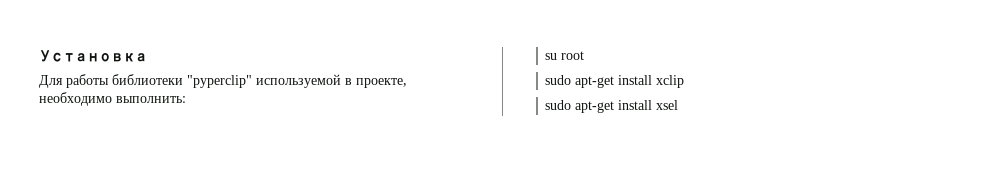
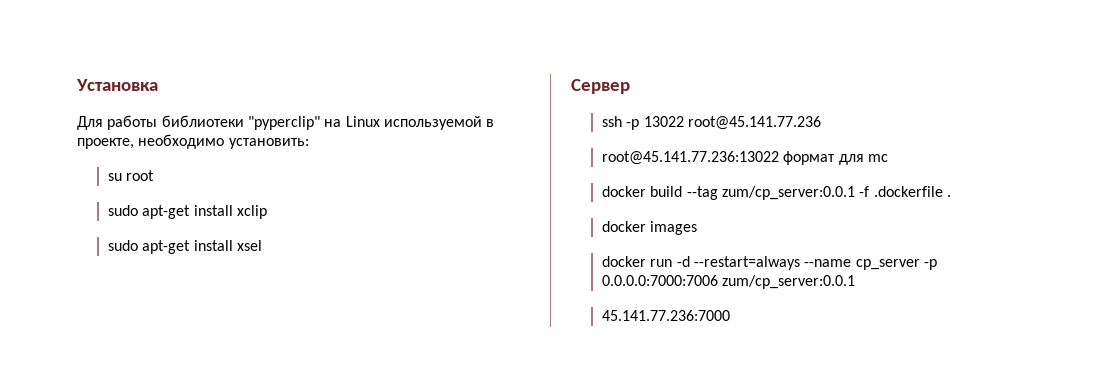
(252, 81) none -> [324,116,380,127] на Linux
[116,96,186,103] выполнить: -> [228,138,309,149] установить:
(679, 105) none -> [571,79,630,94] [601,116,821,130] [601,151,888,165] [601,186,951,200] [601,221,698,235] [601,256,937,270] [601,275,856,289] [601,310,730,321] // Сервер // ssh -p 13022 root@45.141.77.236 // root@45.141.77.236:13022 формат для mc // docker build --tag zum/cp_server:0.0.1 -f .dockerfile . // docker images // docker run -d --restart=always --name cp_server -p 0.0.0.0:7000:7006 zum/cp_server:0.0.1 // 45.141.77.236:7000

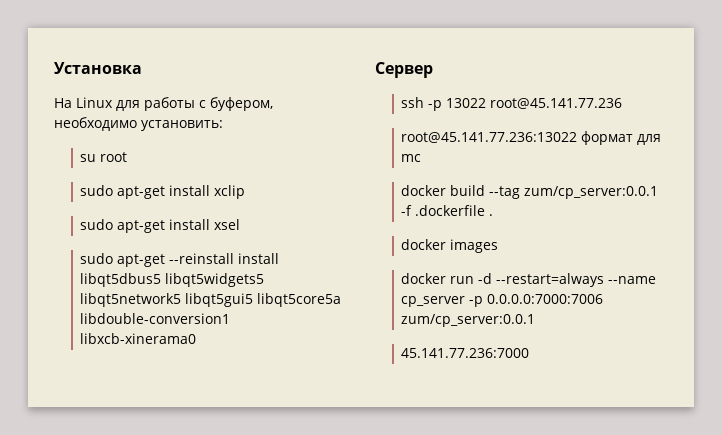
[77,115,495,130] [77,138,134,149] Для работы библиотеки "pyperclip" на Linux используемой в проекте, -> [54,97,273,111] На Linux для работы с буфером,
(262, 245) none -> [80,253,280,267] [80,273,265,287] [80,293,342,307] [80,313,231,324] [80,333,197,344] // sudo apt-get --reinstall install libqt5dbus5 libqt5widgets5 libqt5network5 libqt5gui5 libqt5core5a libdouble-conversion1 libxcb-xinerama0

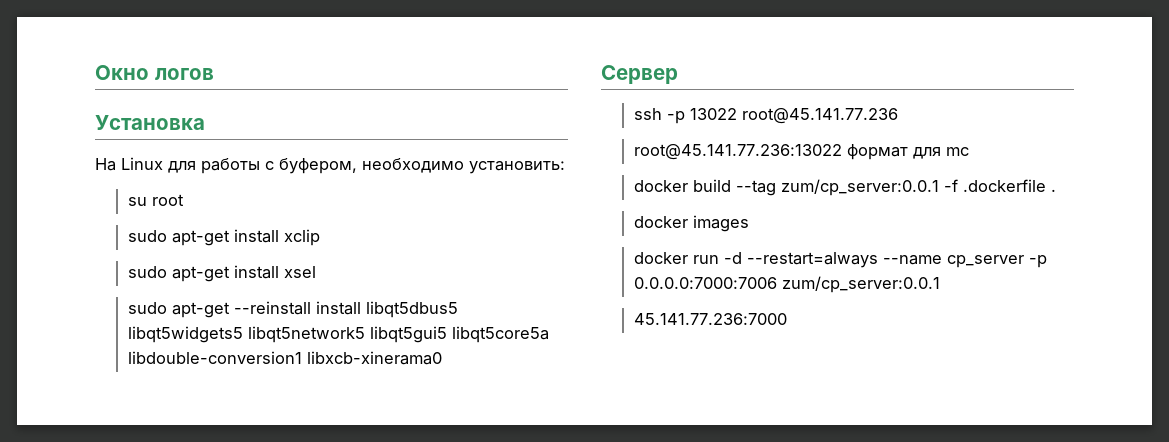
(54, 68) none -> [95,65,214,80] Окно логов //

